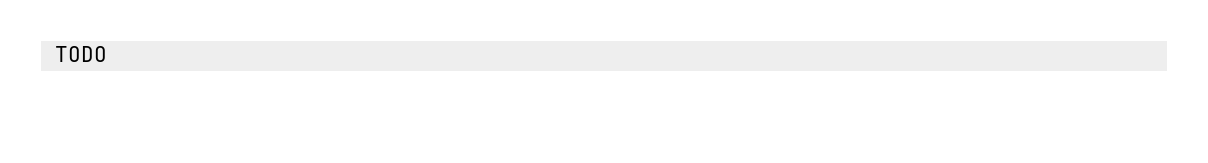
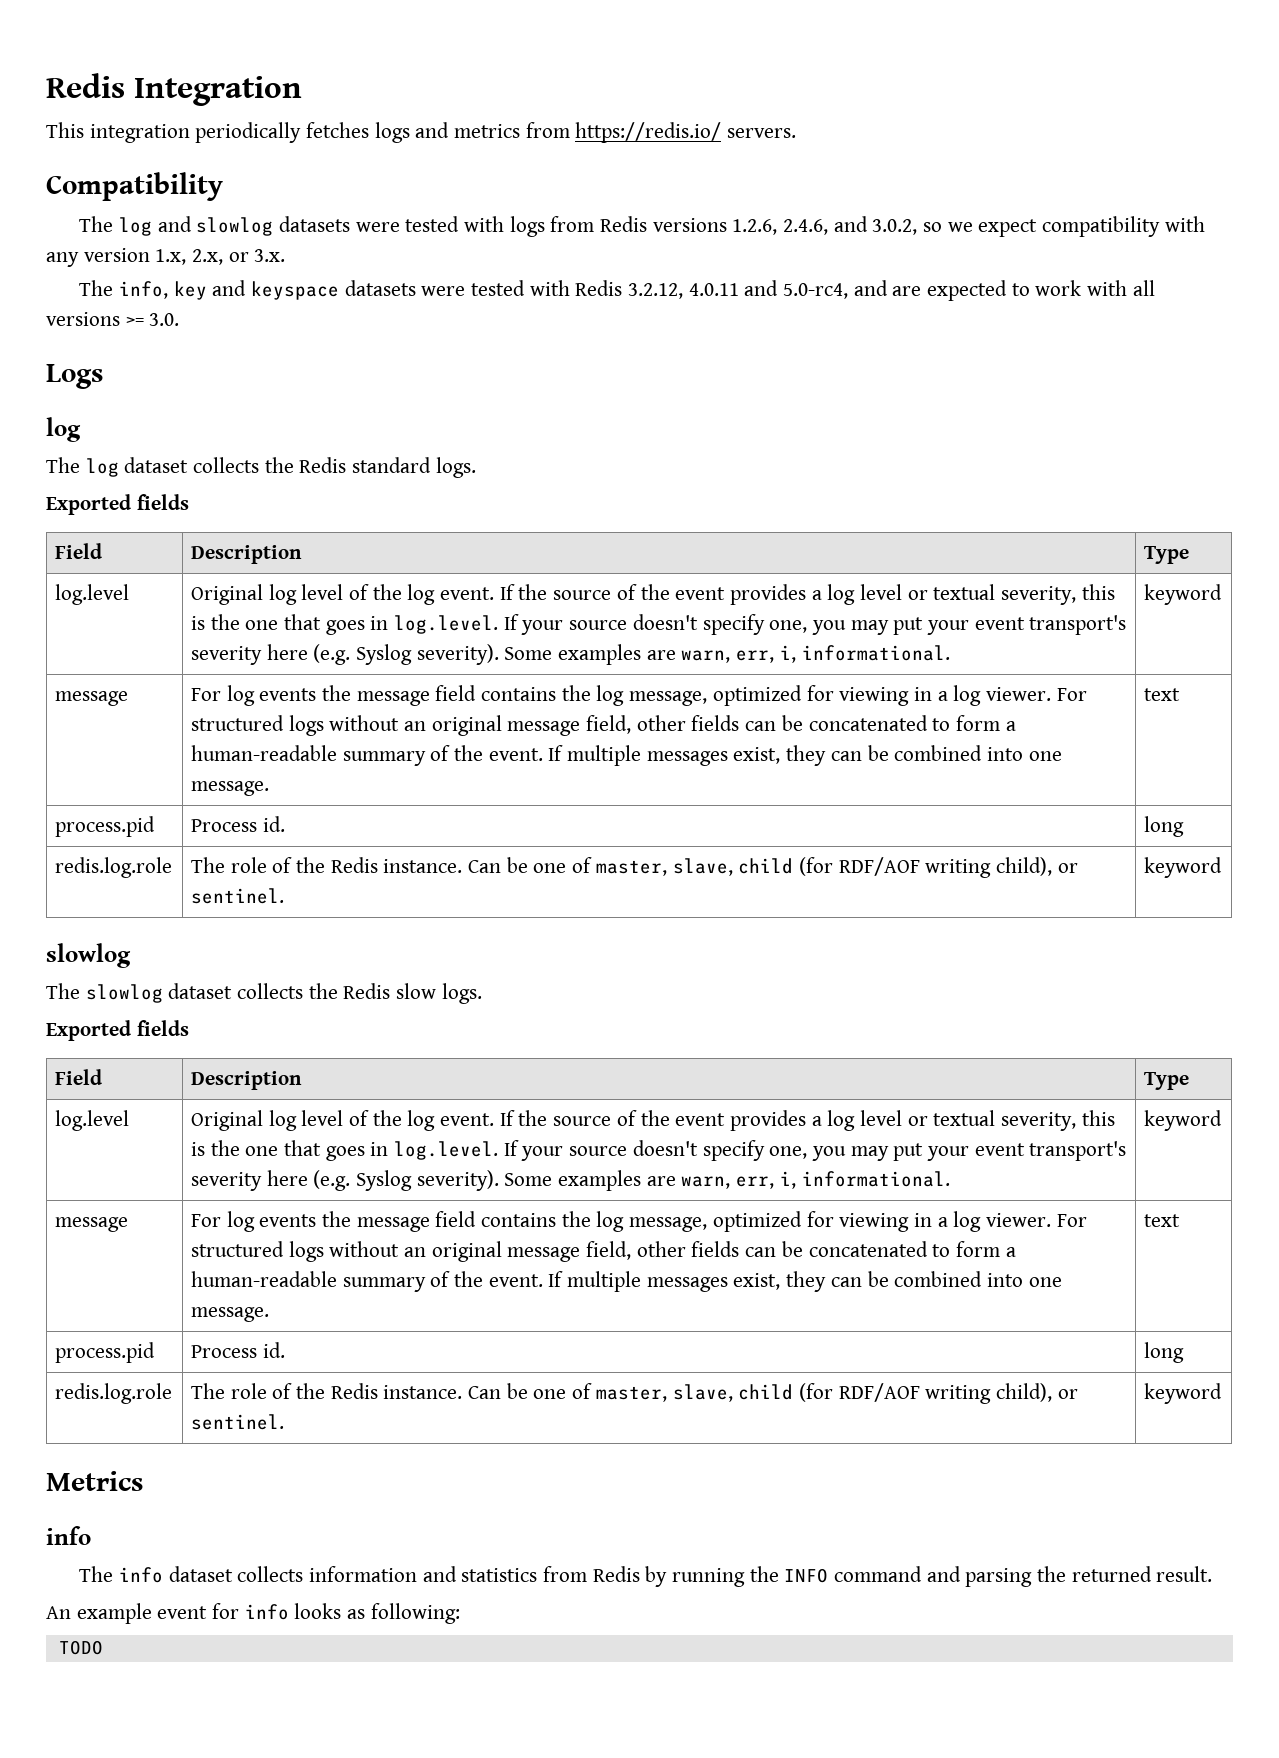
(54, 54) none -> [46,73,302,106] [46,122,797,143] [46,172,223,201] [79,216,1205,237] [46,248,286,267] [79,280,1155,301] [46,312,180,326] [46,364,103,389] [46,417,81,442] [46,457,476,478] [46,494,189,515] [55,543,103,559] [191,545,303,564] [1144,546,1190,564] [55,584,130,605] [191,584,1115,605] [191,614,1127,635] [191,644,950,665] [1144,584,1223,605] [55,691,129,706] [191,685,1087,706] [191,715,1016,736] [191,745,1062,766] [191,781,270,796] [1144,688,1181,701] [55,816,156,837] [191,816,285,832] [1144,816,1185,837] [55,857,173,878] [191,857,1078,878] [191,888,285,904] [1144,857,1223,878] [46,943,131,968] [46,983,482,1004] [46,1020,189,1041] [55,1069,103,1085] [191,1071,303,1090] [1144,1072,1190,1090] [55,1110,130,1131] [191,1110,1115,1131] [191,1140,1127,1161] [191,1170,950,1191] [1144,1110,1223,1131] [55,1217,129,1232] [191,1211,1087,1232] [191,1241,1016,1262] [191,1271,1062,1292] [191,1307,270,1322] [1144,1214,1181,1227] [55,1342,156,1363] [191,1342,285,1358] [1144,1342,1185,1363] [55,1383,173,1404] [191,1383,1078,1404] [191,1414,285,1430] [1144,1383,1223,1404] [46,1471,143,1491] [46,1526,91,1545] [79,1566,1213,1587] [46,1603,460,1624] Redis Integration // This integration periodically fetches logs and metrics from https://redis.io/ servers. // Compatibility // The log and slowlog datasets were tested with logs from Redis versions 1.2.6, 2.4.6, and 3.0.2, so we expect compatibility with any version 1.x, 2.x, or 3.x. // The info, key and keyspace datasets were tested with Redis 3.2.12, 4.0.11 and 5.0-rc4, and are expected to work with all versions >= 3.0. // Logs // log // The log dataset collects the Redis standard logs. // Exported fields // Field | Description | Type // log.level | Original log level of the log event. If the source of the event provides a log level or textual severity, this is the one that goes in log.level. If your source doesn't specify one, you may put your event transport's severity here (e.g. Syslog severity). Some examples are warn, err, i, informational. | keyword // message | For log events the message field contains the log message, optimized for viewing in a log viewer. For structured logs without an original message field, other fields can be concatenated to form a human-readable summary of the event. If multiple messages exist, they can be combined into one message. | text // process.pid | Process id. | long // redis.log.role | The role of the Redis instance. Can be one of master, slave, child (for RDF/AOF writing child), or sentinel. | keyword // slowlog // The slowlog dataset collects the Redis slow logs. // Exported fields // Field | Description | Type // log.level | Original log level of the log event. If the source of the event provides a log level or textual severity, this is the one that goes in log.level. If your source doesn't specify one, you may put your event transport's severity here (e.g. Syslog severity). Some examples are warn, err, i, informational. | keyword // message | For log events the message field contains the log message, optimized for viewing in a log viewer. For structured logs without an original message field, other fields can be concatenated to form a human-readable summary of the event. If multiple messages exist, they can be combined into one message. | text // process.pid | Process id. | long // redis.log.role | The role of the Redis instance. Can be one of master, slave, child (for RDF/AOF writing child), or sentinel. | keyword // Metrics // info // The info dataset collects information and statistics from Redis by running the INFO command and parsing the returned result. // An example event for info looks as following: //

